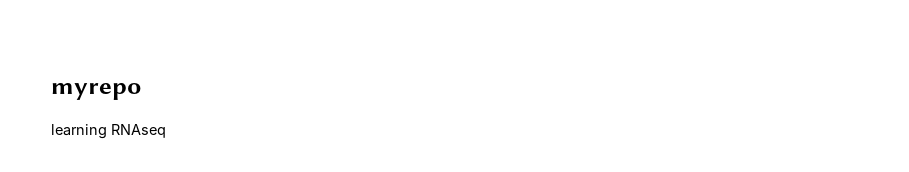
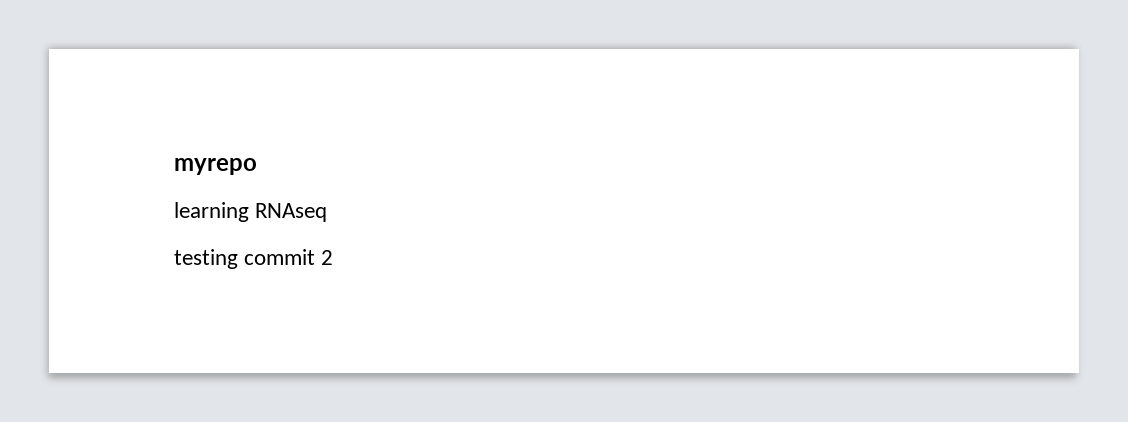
(166, 131) none -> [174,249,334,269] // testing commit 2

